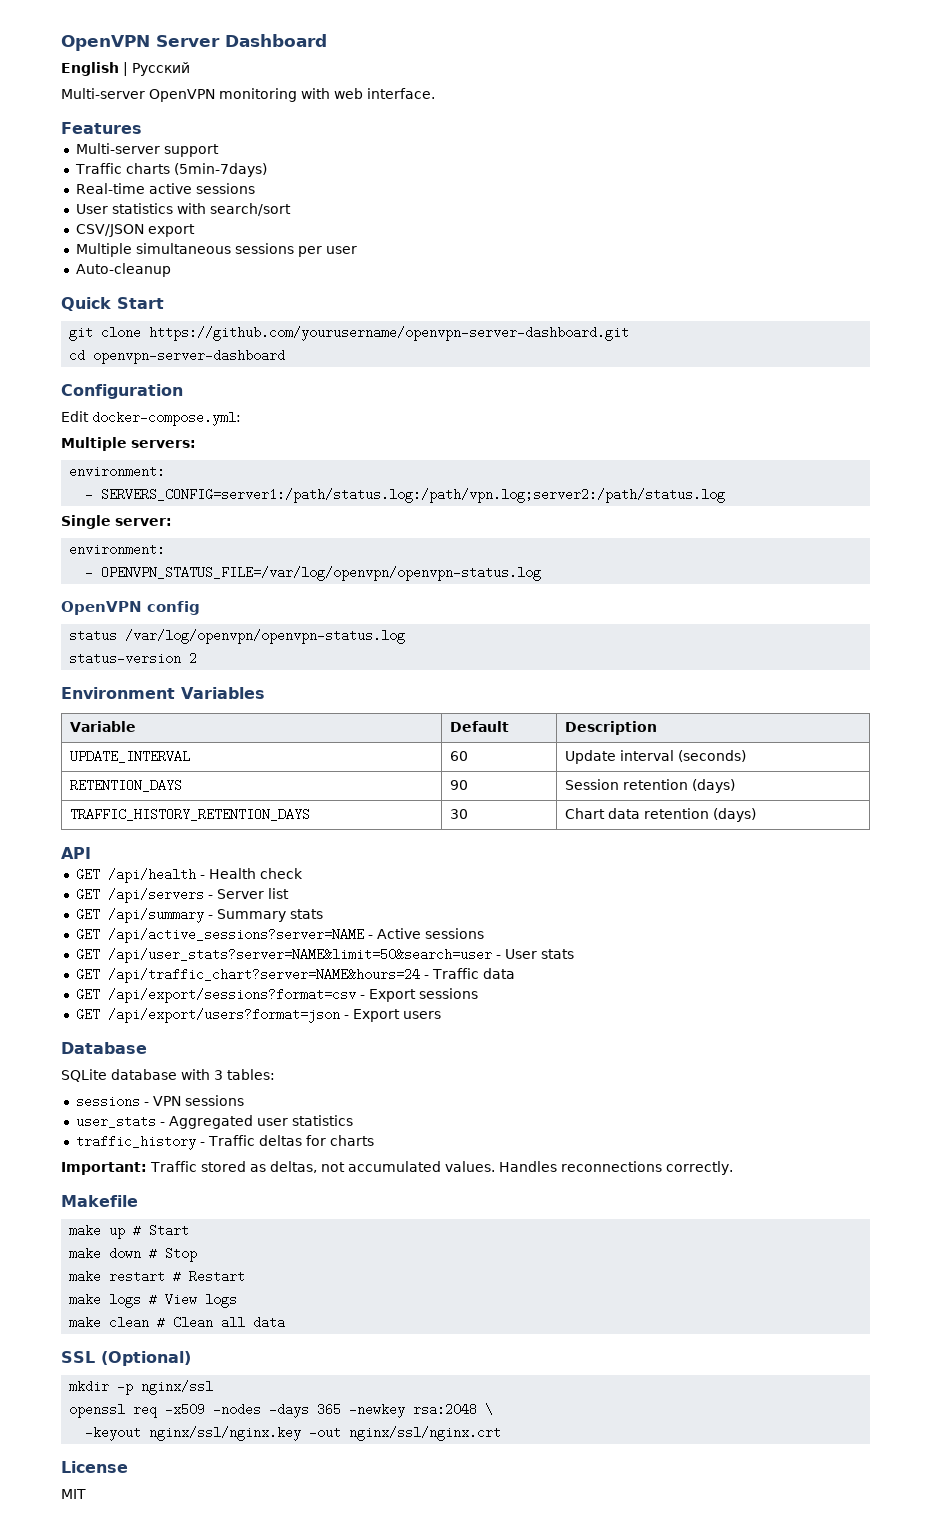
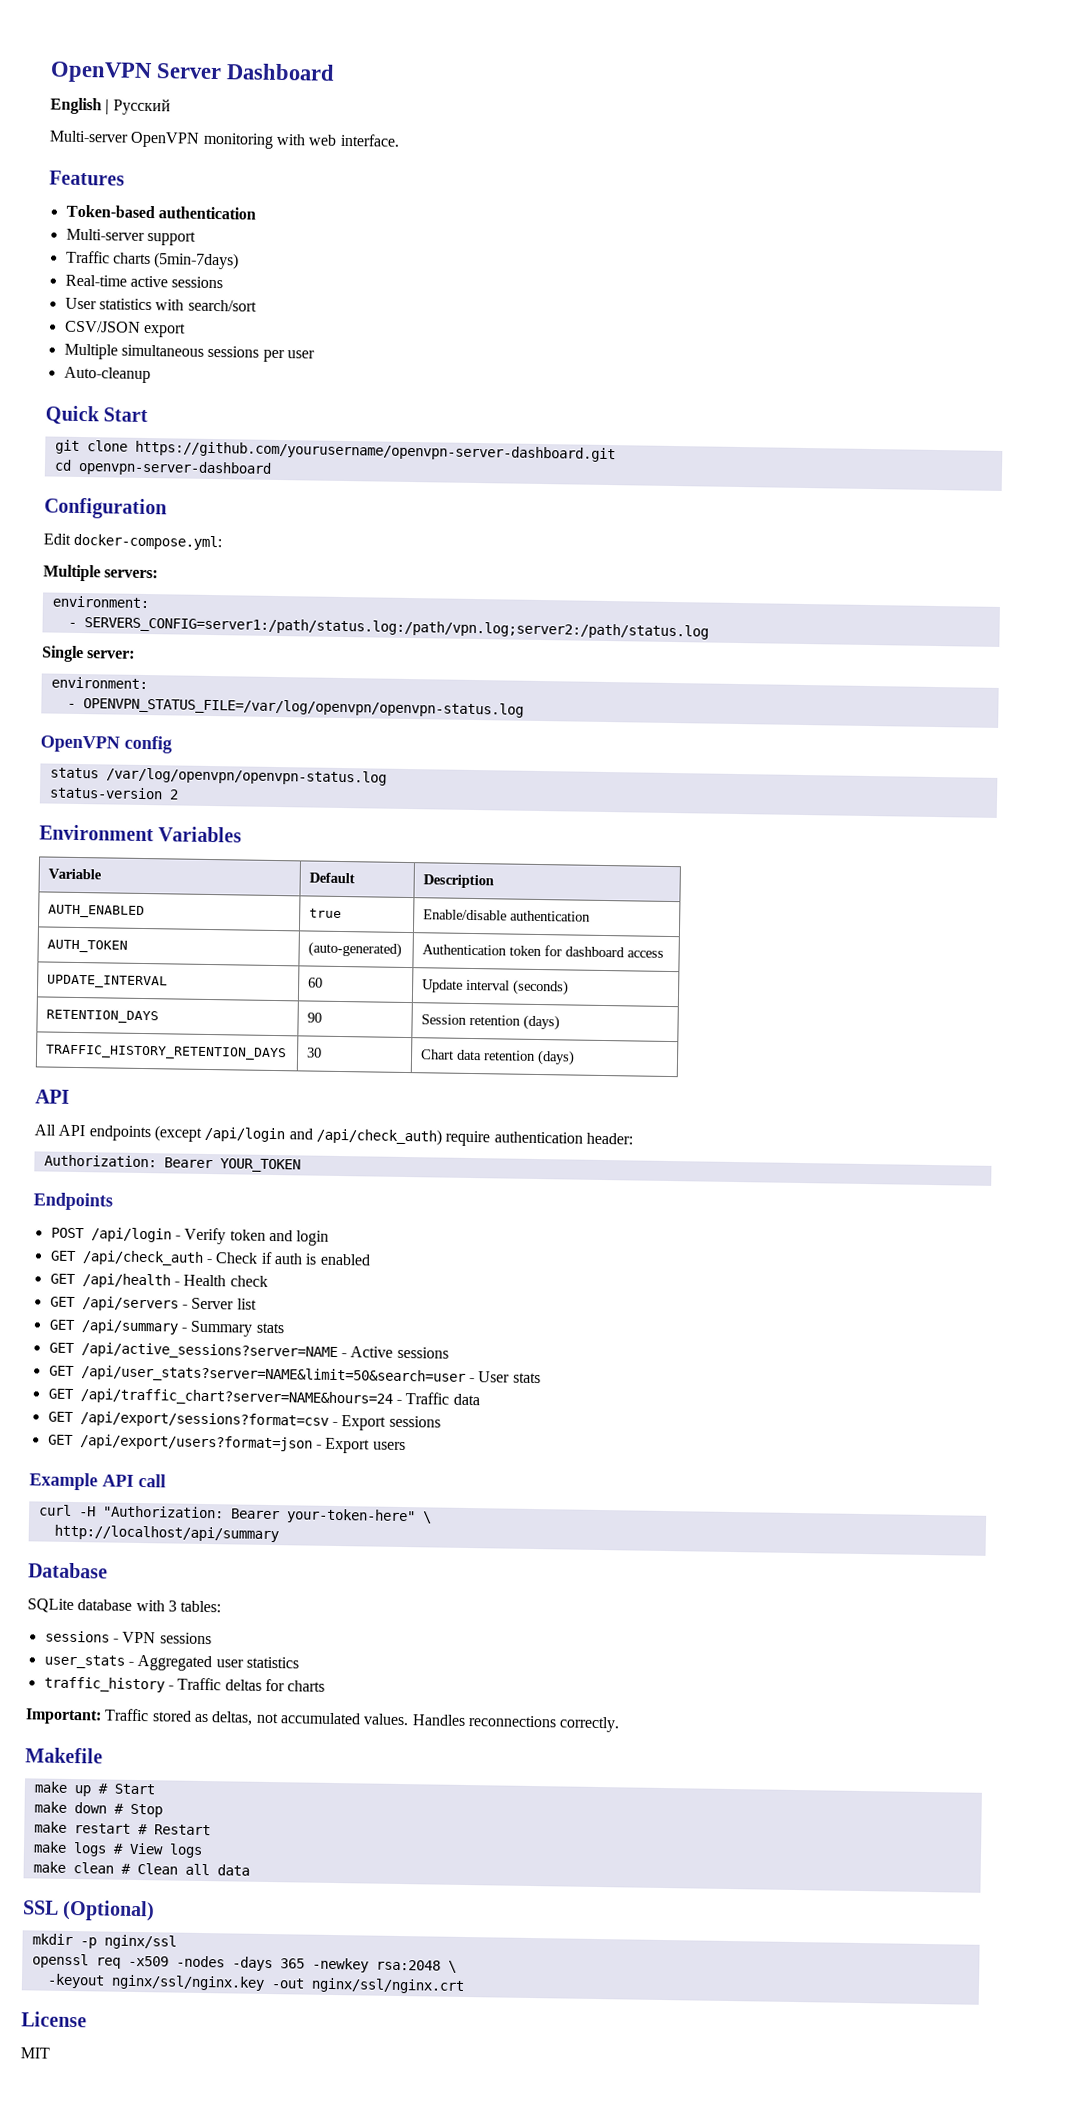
(142, 128) none -> [65,204,256,220] // Token-based authentication
(658, 728) none -> [48,904,146,919] [309,908,343,919] [423,909,592,922] [47,939,129,953] [308,941,403,958] [422,944,665,958] // AUTH_ENABLED | true | Enable/disable authentication // AUTH_TOKEN | (auto-generated) | Authentication token for dashboard access
(91, 853) none -> [34,1124,633,1147] [43,1154,301,1173] [33,1192,113,1211] [50,1227,330,1246] [49,1250,371,1266] // All API endpoints (except /api/login and /api/check_auth) require authentication header: // Authorization: Bearer YOUR_TOKEN // Endpoints // POST /api/login - Verify token and login // GET /api/check_auth - Check if auth is enabled
(441, 1015) none -> [29,1472,166,1491] [38,1504,432,1525] [53,1524,279,1543] // Example API call // curl -H "Authorization: Bearer your-token-here" \ // http://localhost/api/summary

